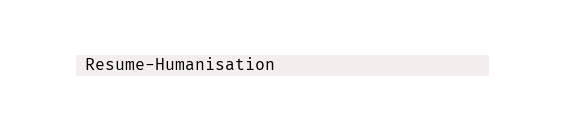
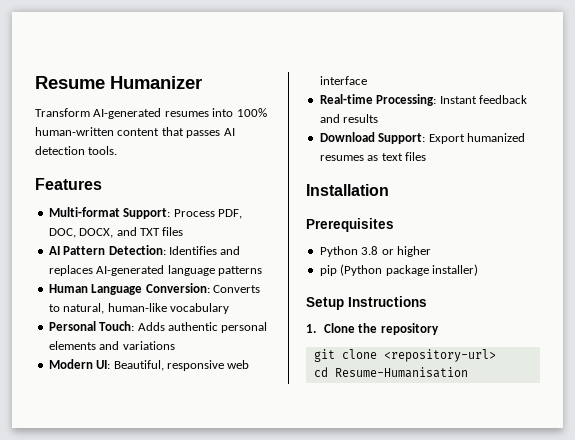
(85, 64) none -> [35,76,202,89] [35,108,267,119] [35,127,235,138] [35,146,118,155] [35,178,102,190] [48,207,242,219] [48,227,184,238] [48,245,241,255] [48,265,262,276] [48,283,260,295] [48,303,229,314] [48,321,268,333] [48,341,175,350] [48,359,250,371] [319,76,367,85] [319,94,527,106] [319,114,379,123] [319,132,525,144] [319,152,426,161] [306,184,389,196] [306,218,394,232] [319,246,431,257] [319,264,478,276] [306,296,427,310] [306,323,439,335] [313,349,496,362] [313,367,328,377] Resume Humanizer // Transform AI-generated resumes into 100% human-written content that passes AI detection tools. // Features // Multi-format Support: Process PDF, DOC, DOCX, and TXT files // AI Pattern Detection: Identifies and replaces AI-generated language patterns // Human Language Conversion: Converts to natural, human-like vocabulary // Personal Touch: Adds authentic personal elements and variations // Modern UI: Beautiful, responsive web interface // Real-time Processing: Instant feedback and results // Download Support: Export humanized resumes as text files // Installation // Prerequisites // Python 3.8 or higher // pip (Python package installer) // Setup Instructions // 1. Clone the repository // git clone <repository-url> // cd

